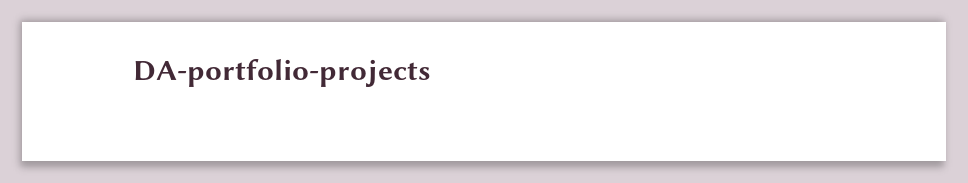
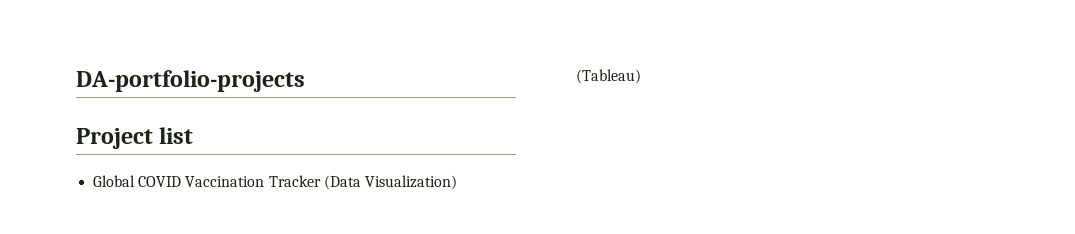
(431, 73) none -> [76,127,194,149] [93,175,457,190] [576,69,642,84] // Project list // Global COVID Vaccination Tracker (Data Visualization) (Tableau)

